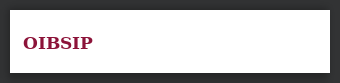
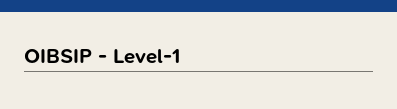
(93, 43) none -> [98,49,180,64] - Level-1

